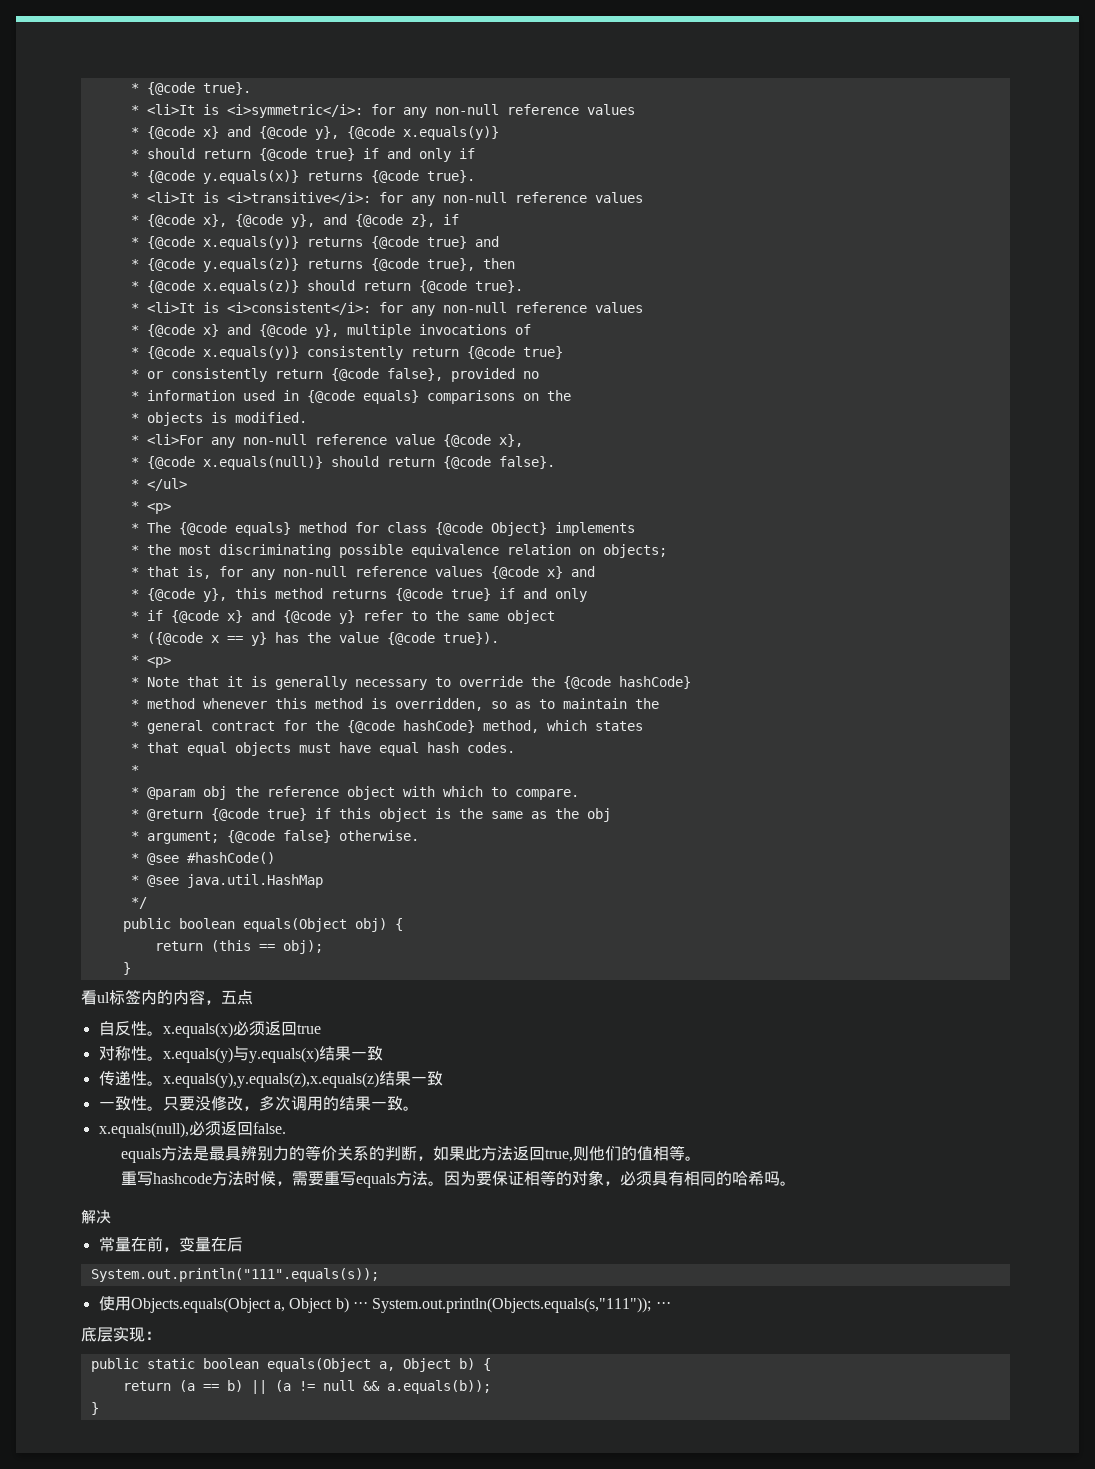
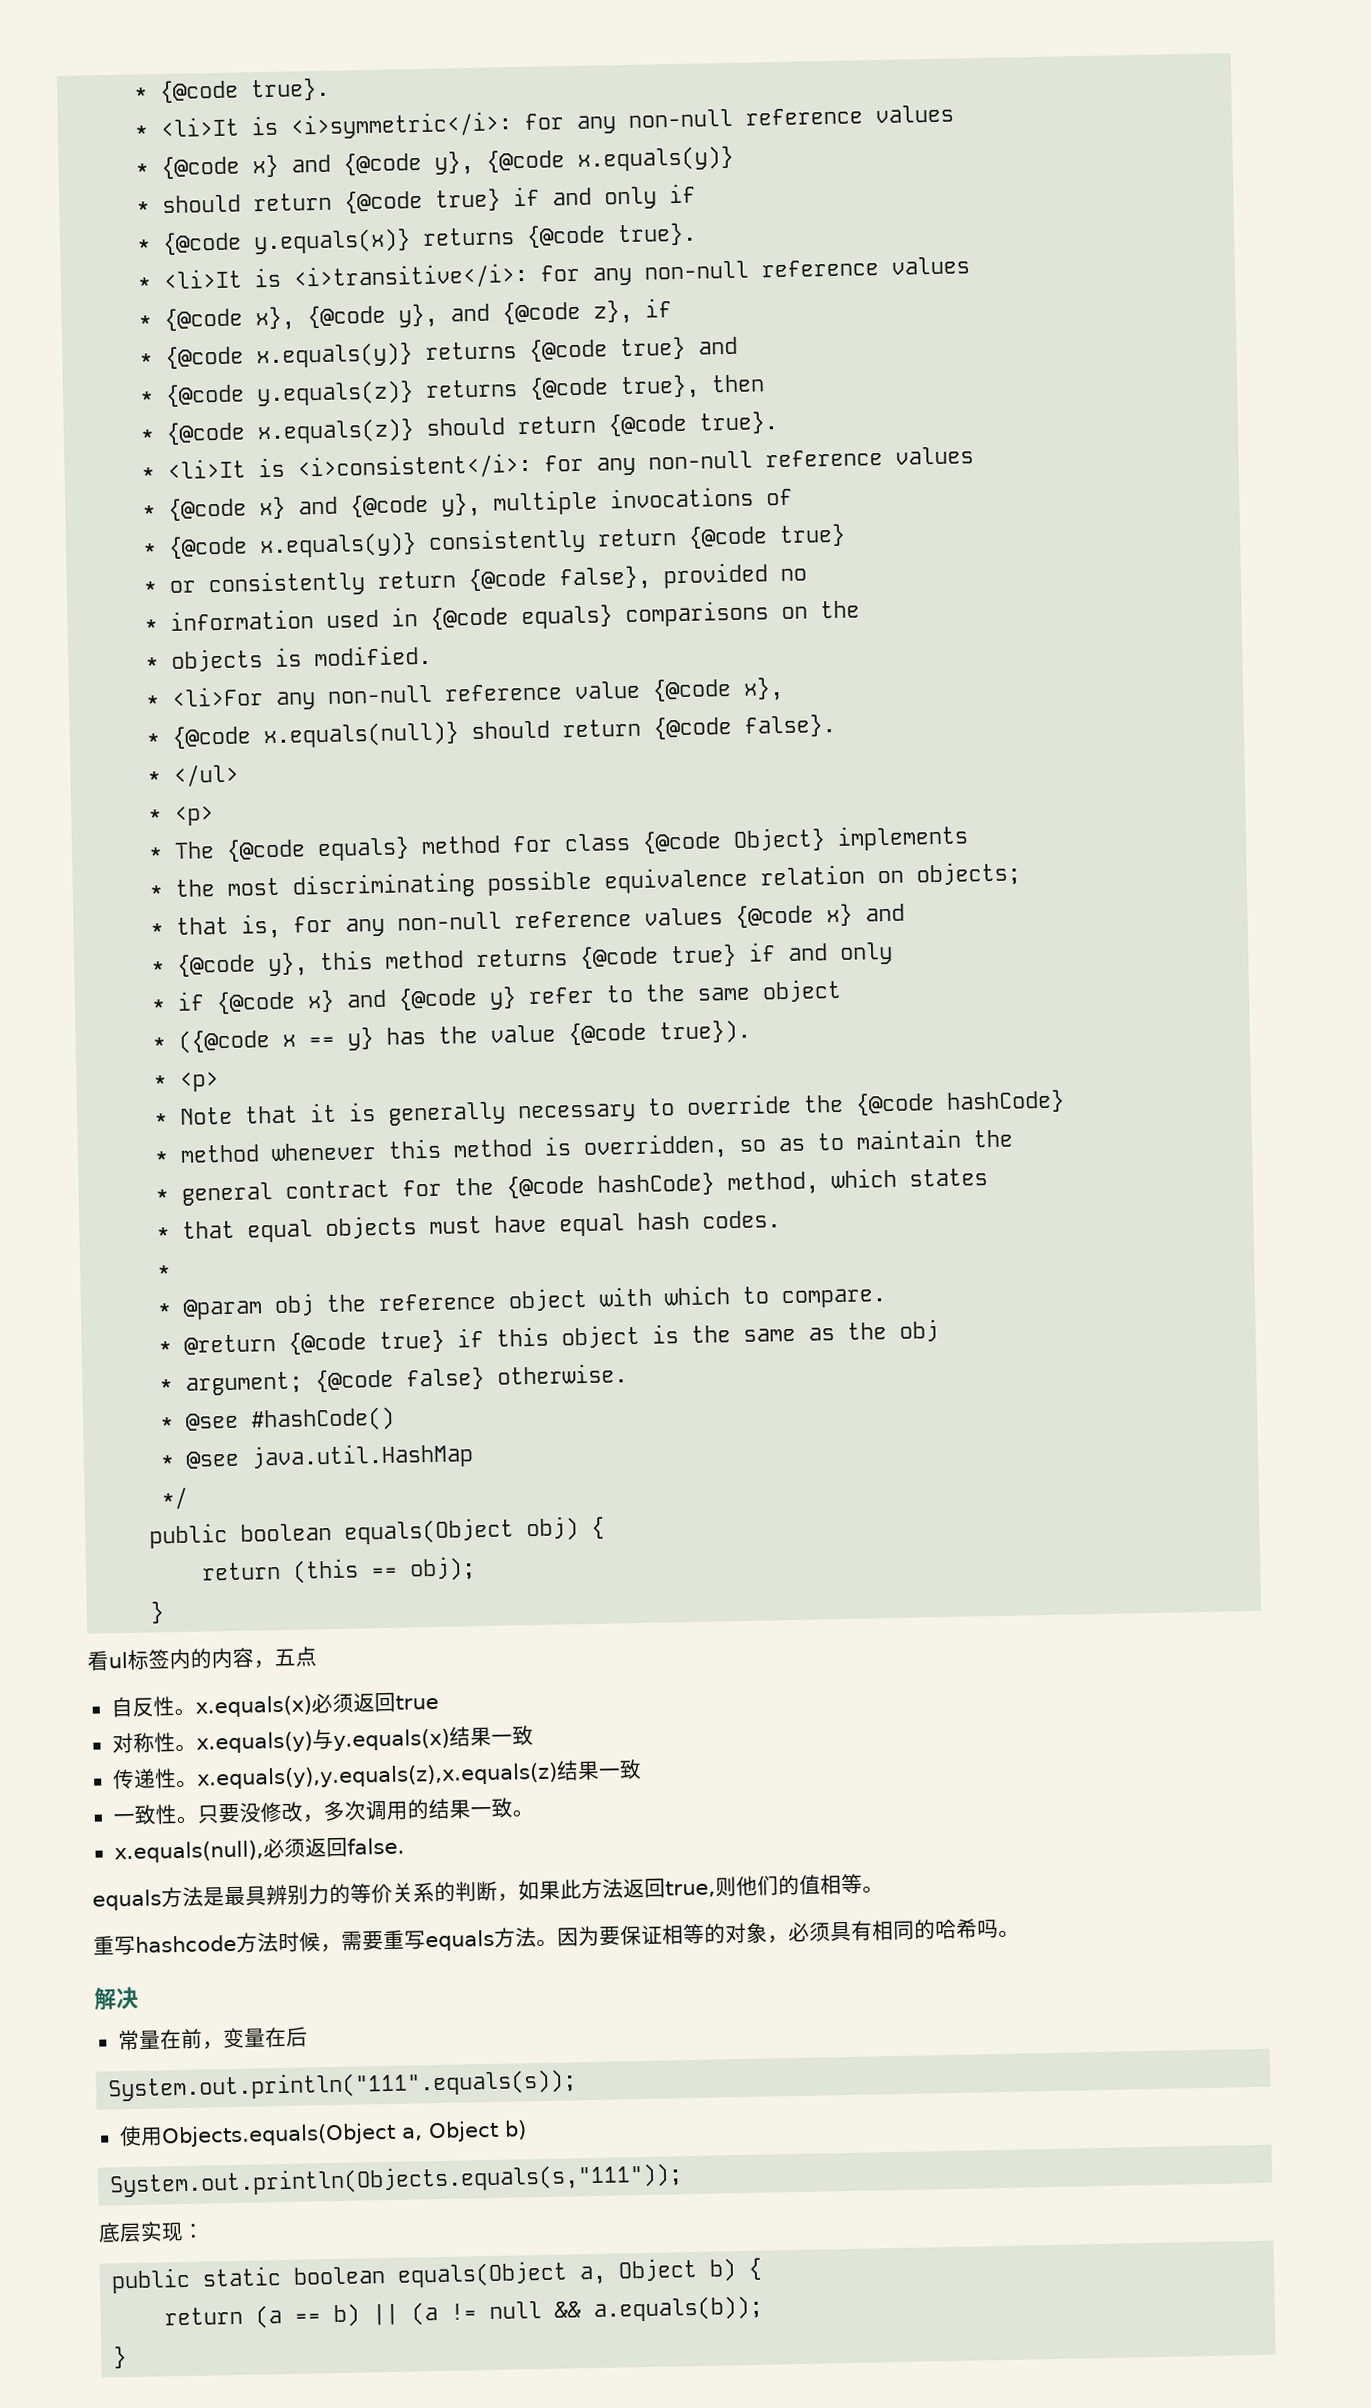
[352,1301,368,1309] ··· -> (527, 2130) //
[655,1301,671,1309] ··· -> (684, 2180) none

